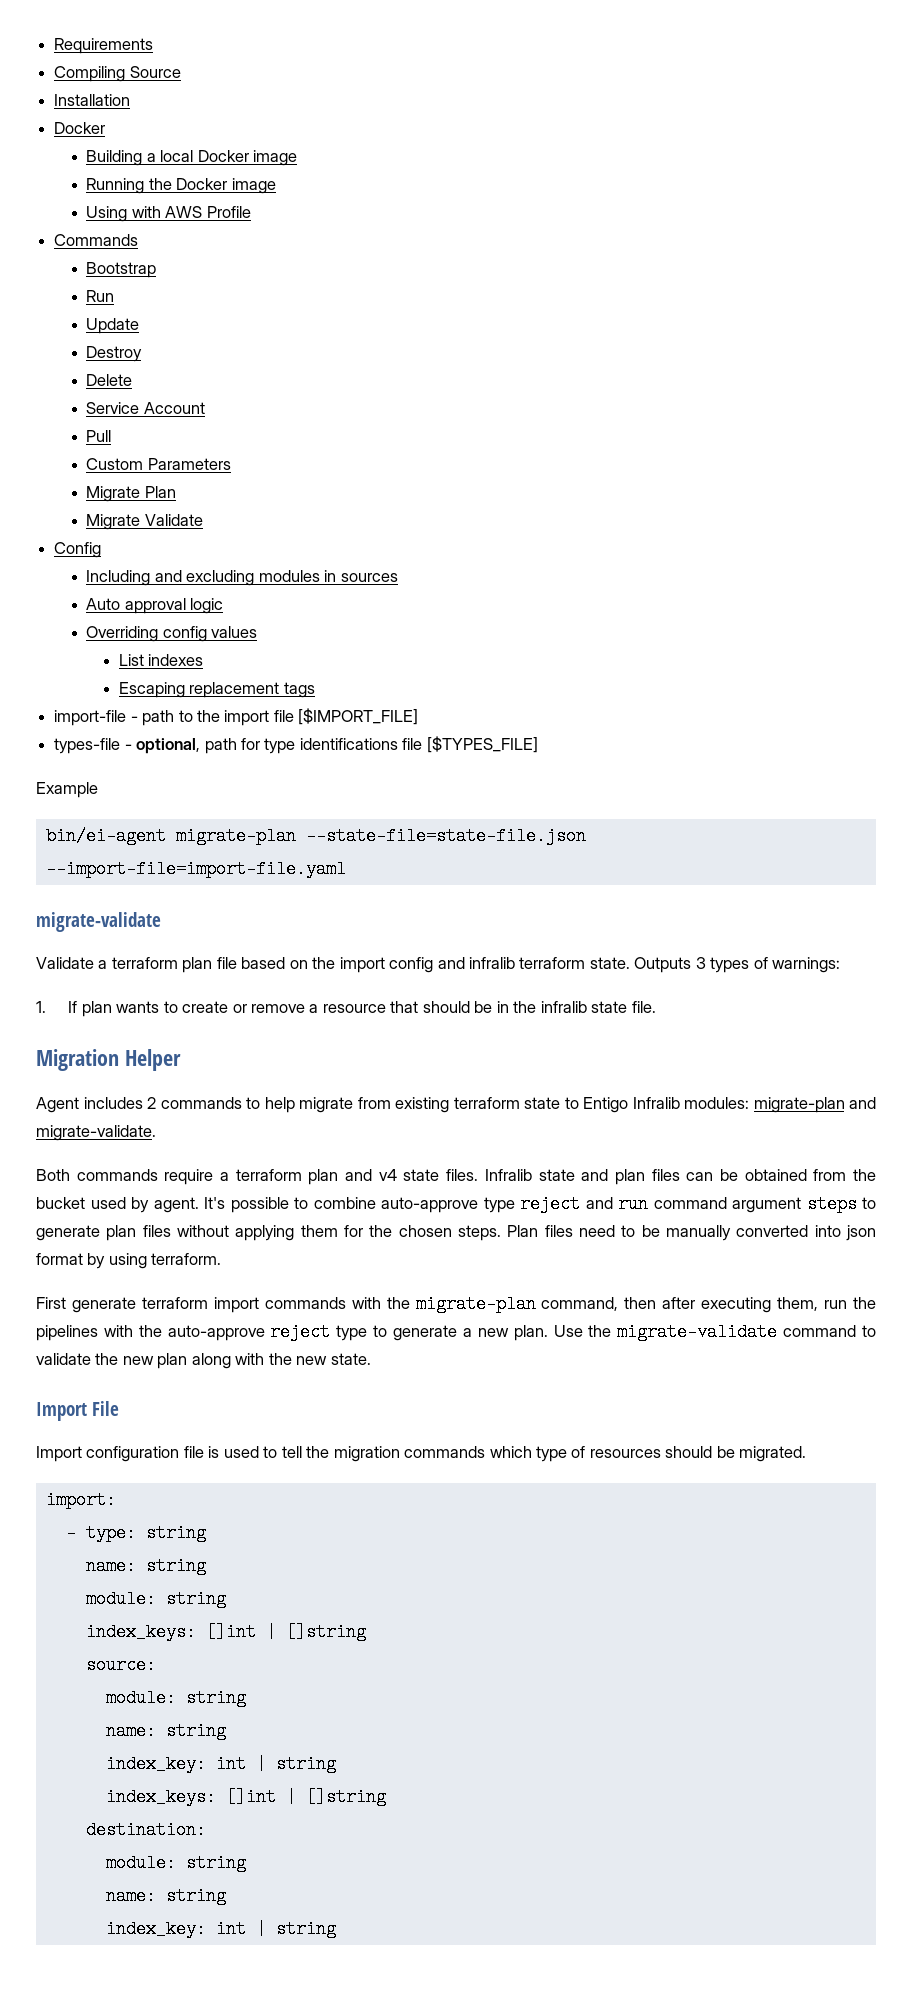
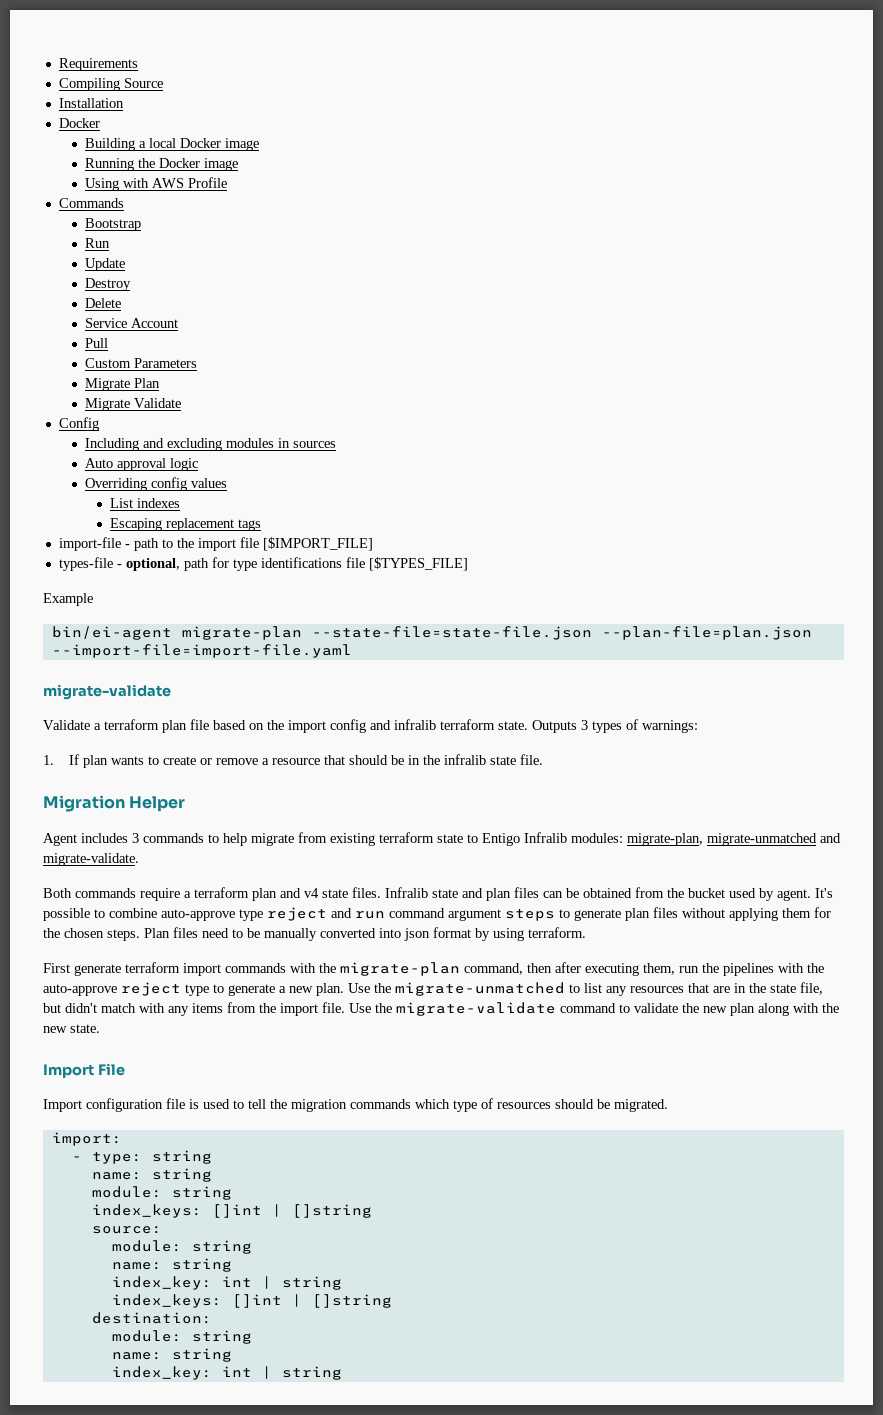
(586, 836) none -> [601,626,812,640] --plan-file=plan.json
[147,1097,156,1109] 2 -> [132,833,139,843] 3
[753,1097,845,1113] migrate-plan -> [627,833,817,846] migrate-plan, migrate-unmatched
(612, 1331) none -> [395,982,823,996] [43,1002,392,1016] migrate-unmatched to list any resources that are in the state file, but didn't match with any items from the import file. Use the

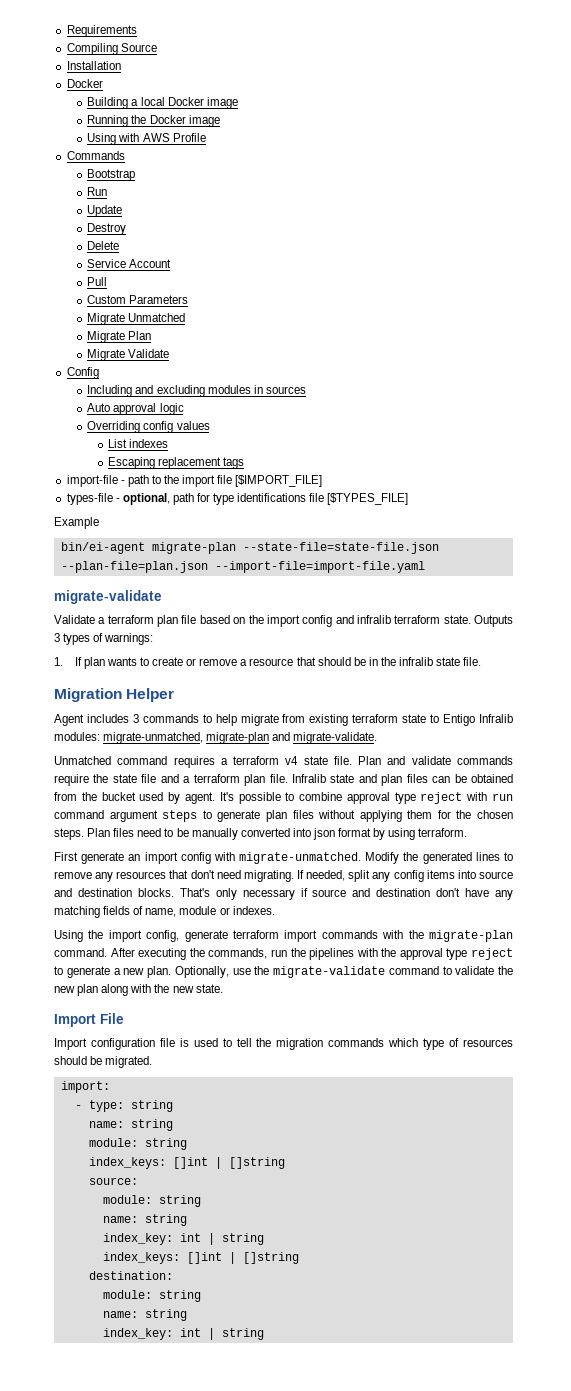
(197, 363) none -> [87,313,186,325] // Migrate Unmatched
[627,833,817,846] migrate-plan, migrate-unmatched -> [103,732,270,744] migrate-unmatched, migrate-plan
[43,887,381,901] Both commands require a terraform plan and v4 state files. -> [54,756,513,768] [54,774,288,786] Unmatched command requires a terraform v4 state file. Plan and validate commands require the state file and a terraform plan file.
[161,907,352,921] auto-approve type reject and -> [346,792,488,804] approval type reject with
(121, 970) none -> [128,852,513,864] [54,870,514,882] [54,888,513,900] [54,906,275,918] [54,930,228,942] an import config with migrate-unmatched. Modify the generated lines to remove any resources that don't need migrating. If needed, split any config items into source and destination blocks. That's only necessary if source and destination don't have any matching fields of name, module or indexes. // Using the import config, generate
[464,962,675,976] command, then after executing them, -> [54,948,268,960] command. After executing the commands,
[43,982,209,996] auto-approve reject type -> [399,948,513,960] approval type reject
[348,982,823,996] [43,1002,371,1016] Use the migrate-unmatched to list any resources that are in the state file, but didn't match with any items from the import file. Use -> [174,966,251,978] Optionally, use

